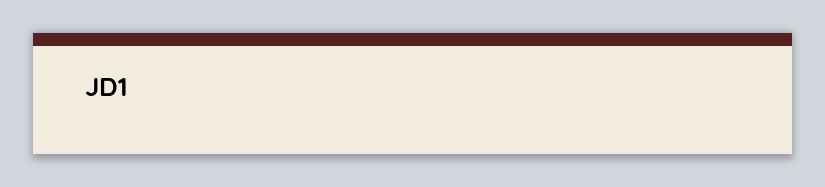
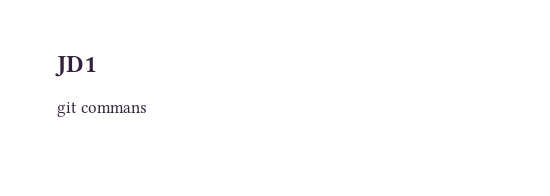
(127, 87) none -> [57,102,147,117] // git commans

